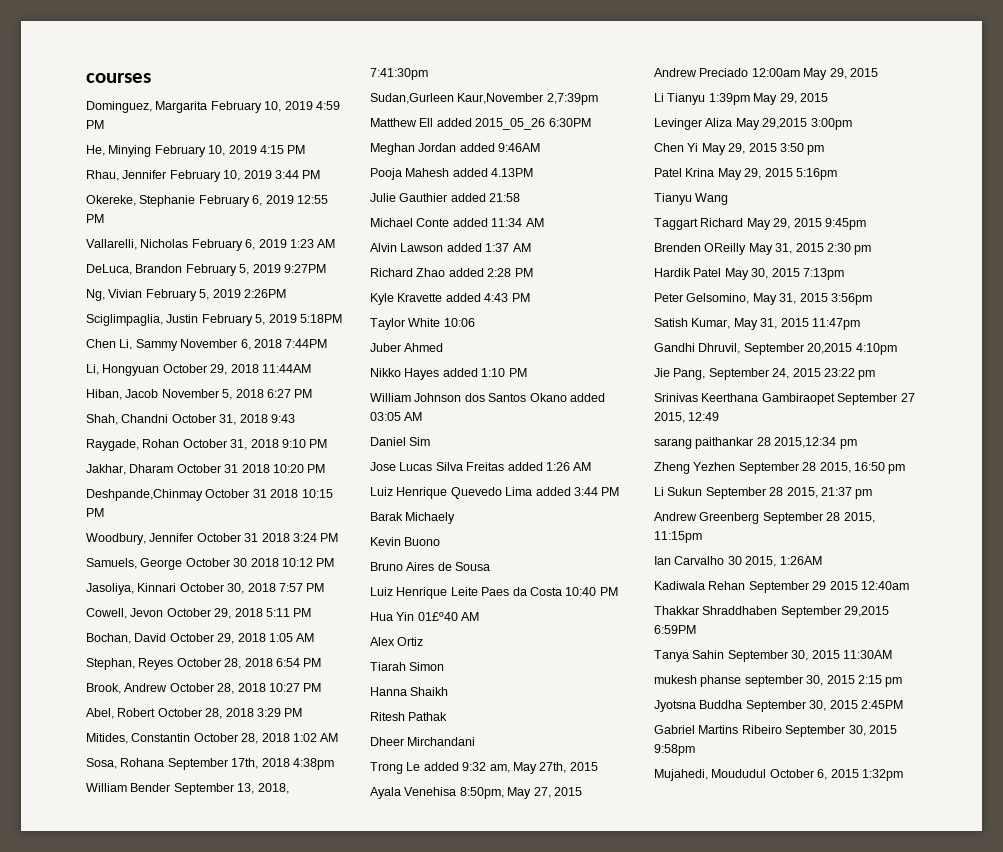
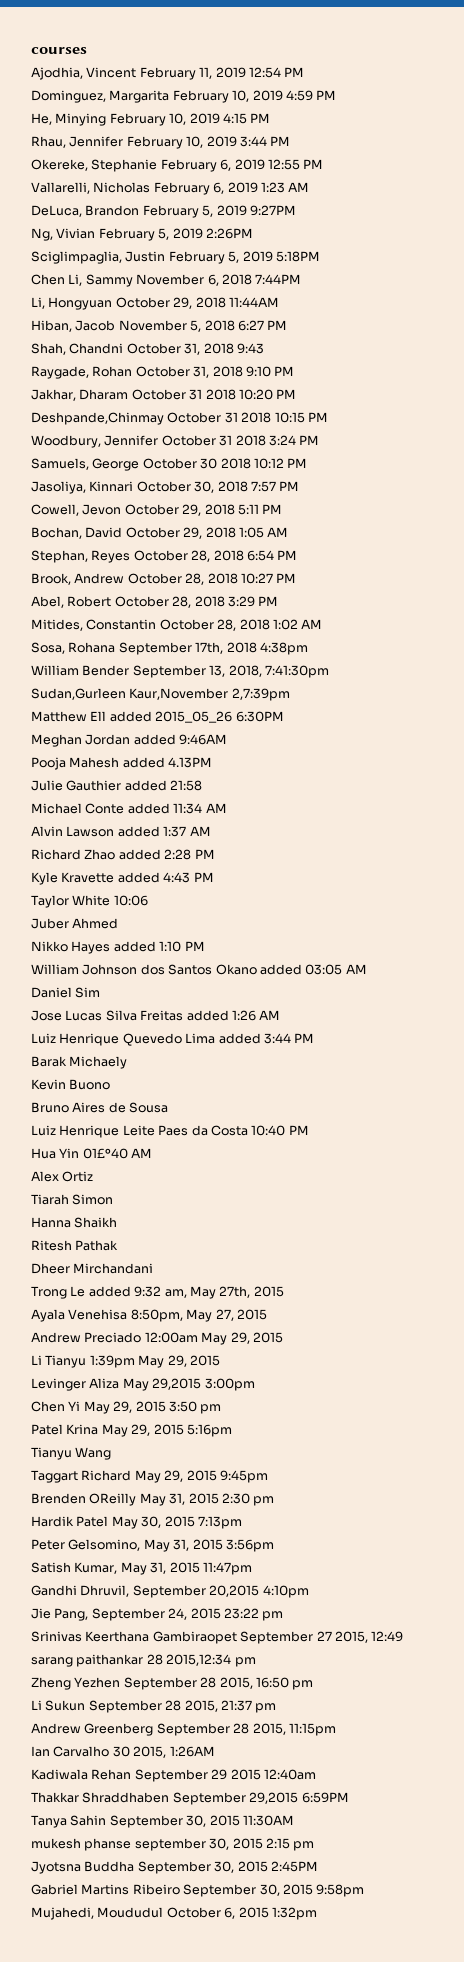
(151, 78) none -> [31,67,305,80] // Ajodhia, Vincent February 11, 2019 12:54 PM

